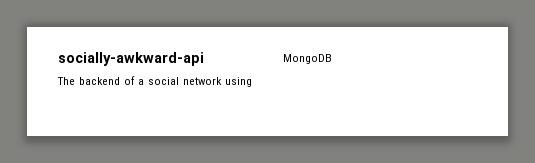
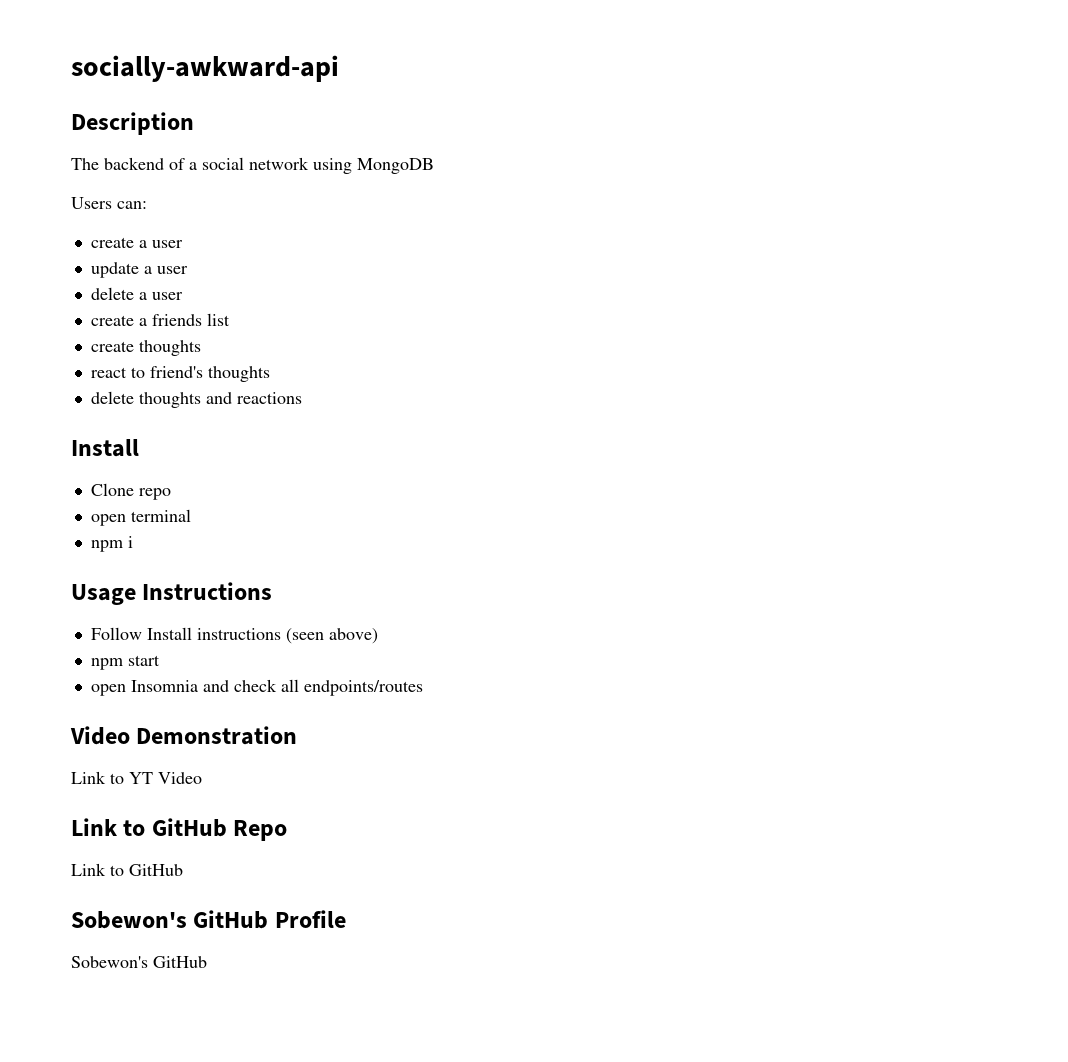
(204, 59) none -> [71,112,194,135] // Description
(332, 59) none -> [71,197,147,209] [90,237,183,248] [90,262,188,278] [90,287,183,300] [90,313,230,326] [90,340,201,356] [90,366,270,382] [90,391,302,408] [71,439,139,457] [90,483,171,500] [90,509,191,526] [90,536,133,552] [71,582,273,605] [90,627,378,644] [90,655,160,670] [90,679,423,696] [70,726,298,745] [71,771,202,784] [71,818,288,841] [71,863,183,876] [71,910,346,929] [71,956,207,968] // Users can: // create a user // update a user // delete a user // create a friends list // create thoughts // react to friend's thoughts // delete thoughts and reactions // Install // Clone repo // open terminal // npm i // Usage Instructions // Follow Install instructions (seen above) // npm start // open Insomnia and check all endpoints/routes // Video Demonstration // Link to YT Video // Link to GitHub Repo // Link to GitHub // Sobewon's GitHub Profile // Sobewon's GitHub

